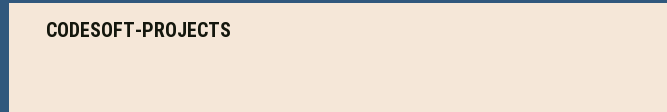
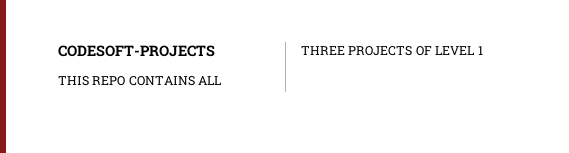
(231, 29) none -> [58,76,222,86] [301,46,483,56] // THIS REPO CONTAINS ALL THREE PROJECTS OF LEVEL 1

